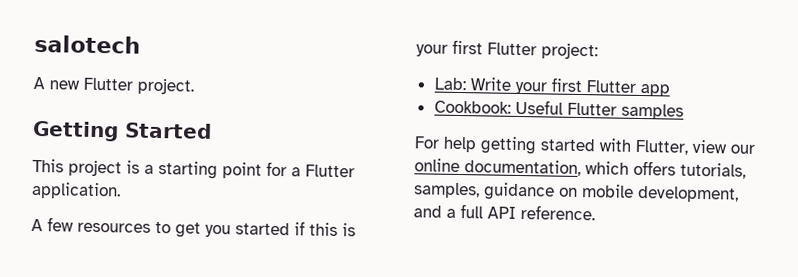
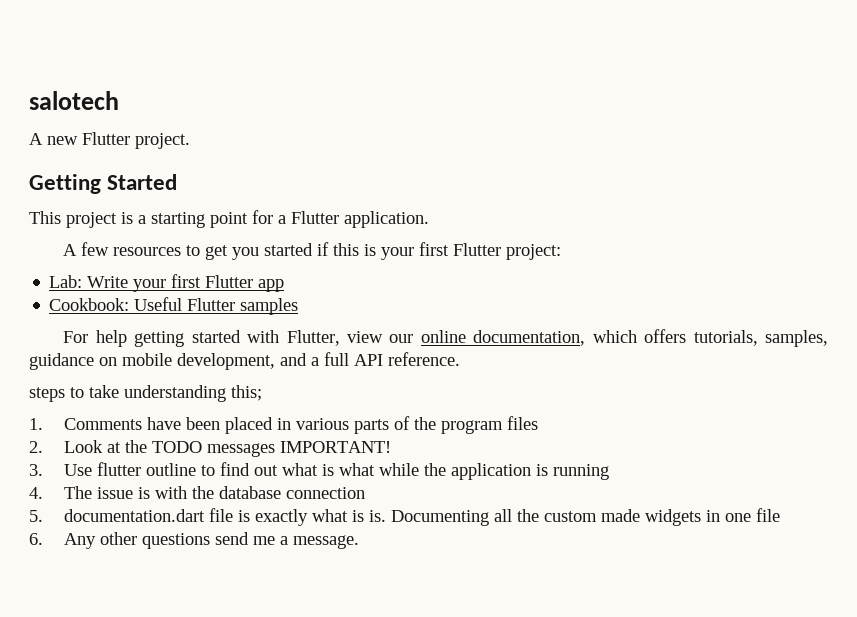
(595, 213) none -> [29,385,262,402] [29,416,539,434] [29,440,392,457] [29,462,610,480] [29,486,366,499] [29,508,781,526] [29,532,360,549] // steps to take understanding this; // 1. Comments have been placed in various parts of the program files // 2. Look at the TODO messages IMPORTANT! // 3. Use flutter outline to find out what is what while the application is running // 4. The issue is with the database connection // 5. documentation.dart file is exactly what is is. Documenting all the custom made widgets in one file // 6. Any other questions send me a message.

